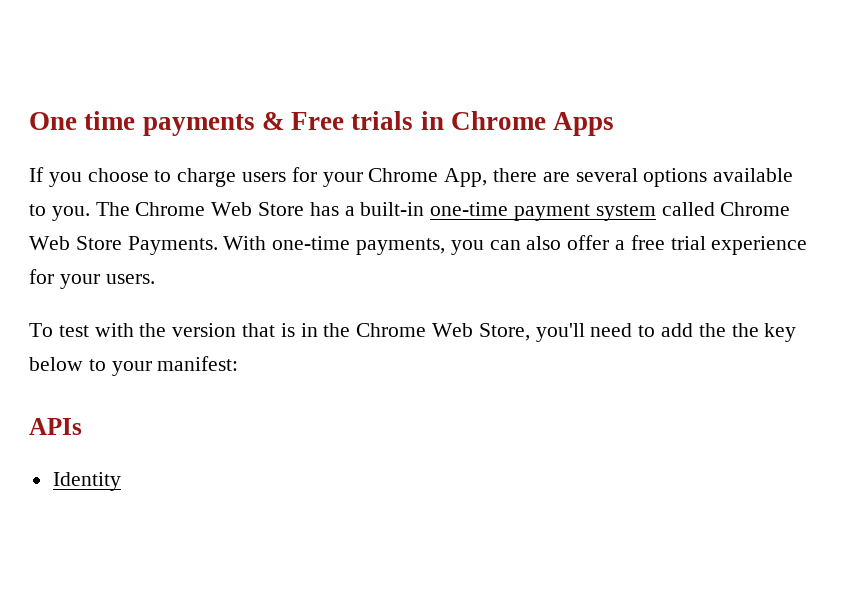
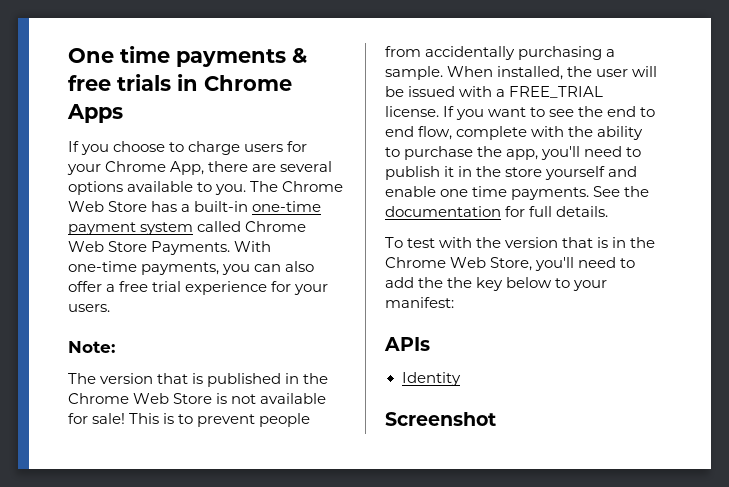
[291,112,345,130] Free -> [68,75,111,91] free
(155, 279) none -> [68,341,115,353] [68,373,329,387] [68,393,327,404] [68,413,311,427] [385,46,616,60] [385,66,658,80] [385,86,604,98] [385,106,656,120] [385,126,644,140] [385,146,642,160] [385,166,638,180] [385,186,650,200] [385,206,609,217] // Note: // The version that is published in the Chrome Web Store is not available for sale! This is to prevent people from accidentally purchasing a sample. When installed, the user will be issued with a FREE_TRIAL license. If you want to see the end to end flow, complete with the ability to purchase the app, you'll need to publish it in the store yourself and enable one time payments. See the documentation for full details.
(121, 481) none -> [385,412,496,426] // Screenshot

